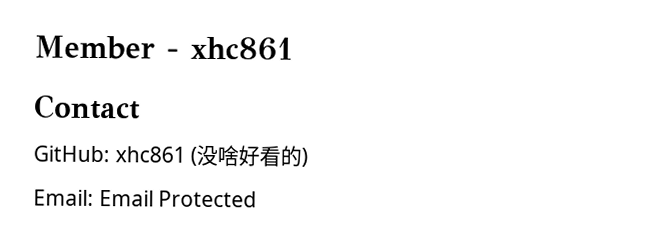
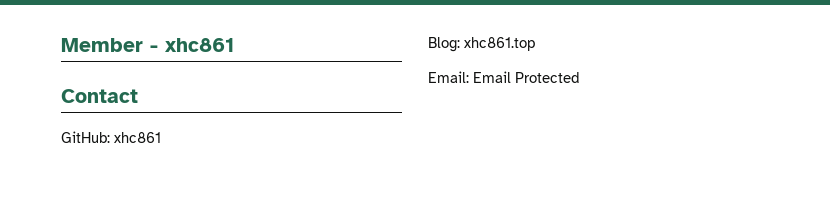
[190,144,309,167] (没啥好看的) -> [428,37,535,52] // Blog: xhc861.top

